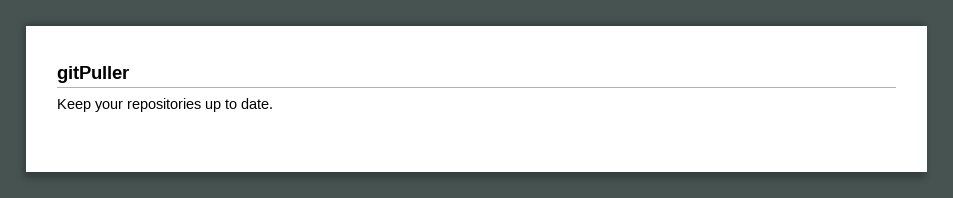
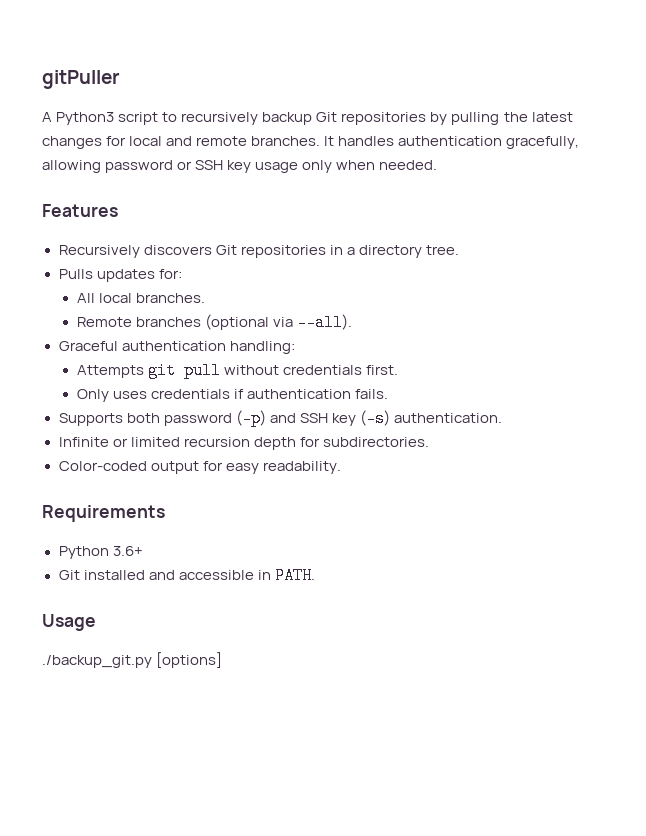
[57,98,273,112] Keep your repositories up to date. -> [42,112,573,125] [42,136,580,149] [42,160,438,173] [42,204,118,217] [58,245,459,258] [58,269,182,282] [76,293,205,303] [76,314,352,331] [58,341,295,354] [76,362,398,379] [76,389,388,402] [58,410,502,427] [58,437,429,450] [58,461,341,474] [42,505,165,522] [58,546,143,559] [58,567,315,584] [42,614,96,631] [42,652,223,668] A Python3 script to recursively backup Git repositories by pulling the latest changes for local and remote branches. It handles authentication gracefully, allowing password or SSH key usage only when needed. // Features // Recursively discovers Git repositories in a directory tree. // Pulls updates for: // All local branches. // Remote branches (optional via --all). // Graceful authentication handling: // Attempts git pull without credentials first. // Only uses credentials if authentication fails. // Supports both password (-p) and SSH key (-s) authentication. // Infinite or limited recursion depth for subdirectories. // Color-coded output for easy readability. // Requirements // Python 3.6+ // Git installed and accessible in PATH. // Usage // ./backup_git.py [options]

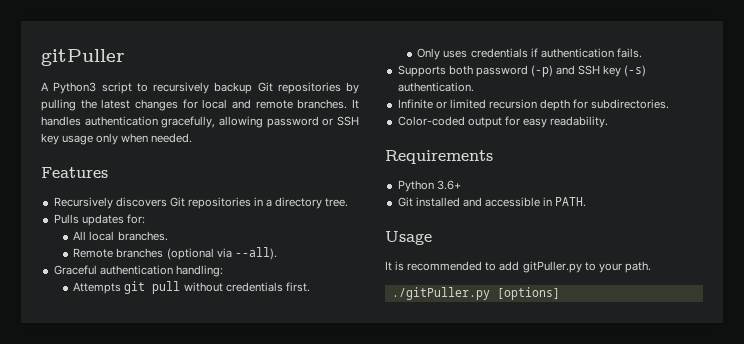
[42,655,152,668] ./backup_git.py -> [385,261,651,273] [391,287,490,300] It is recommended to add gitPuller.py to your path. // ./gitPuller.py

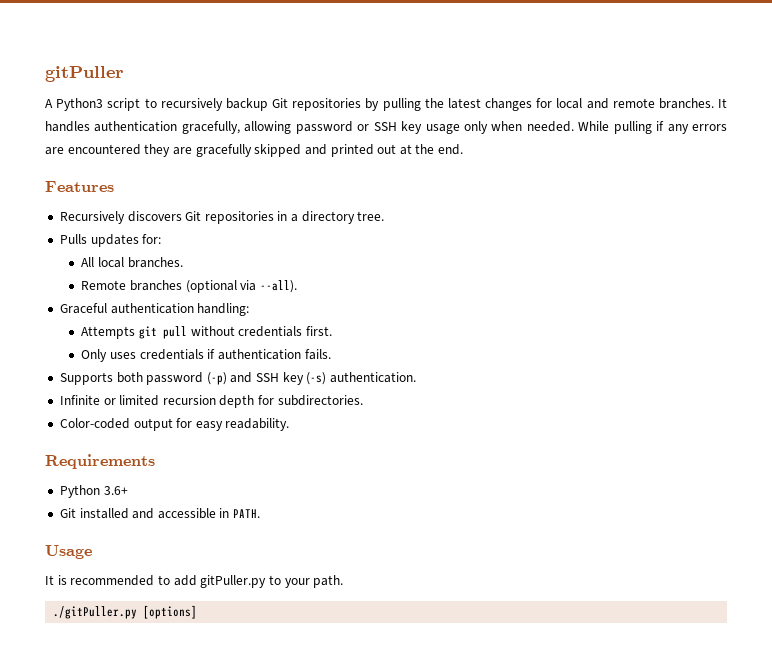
(193, 138) none -> [578,121,727,134] [45,144,464,157] While pulling if any errors are encountered they are gracefully skipped and printed out at the end.

